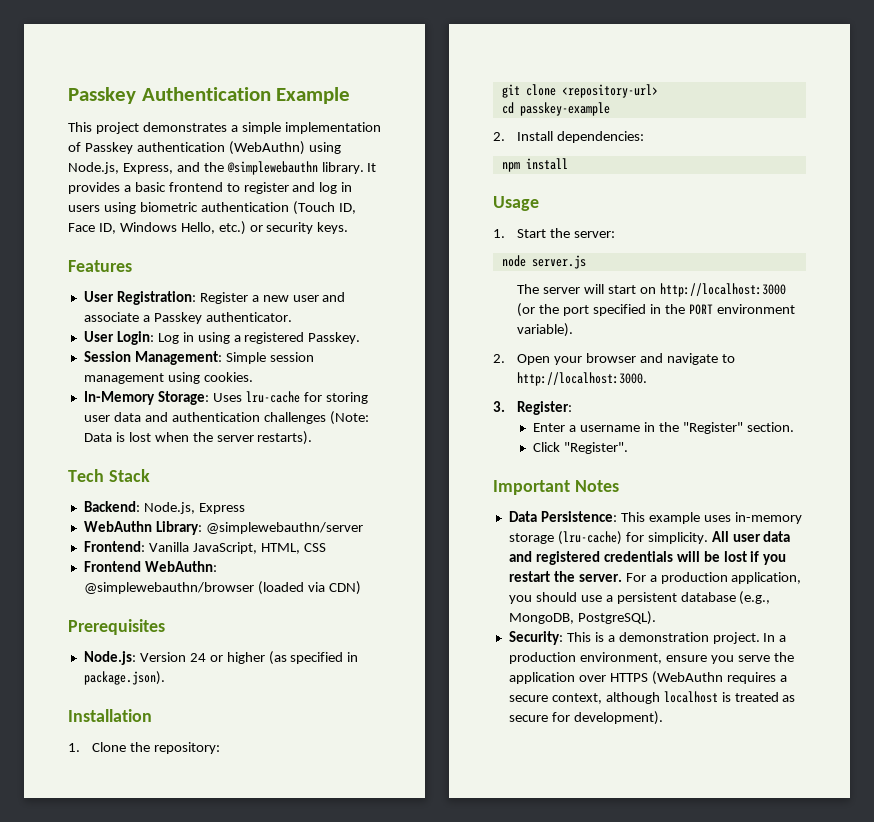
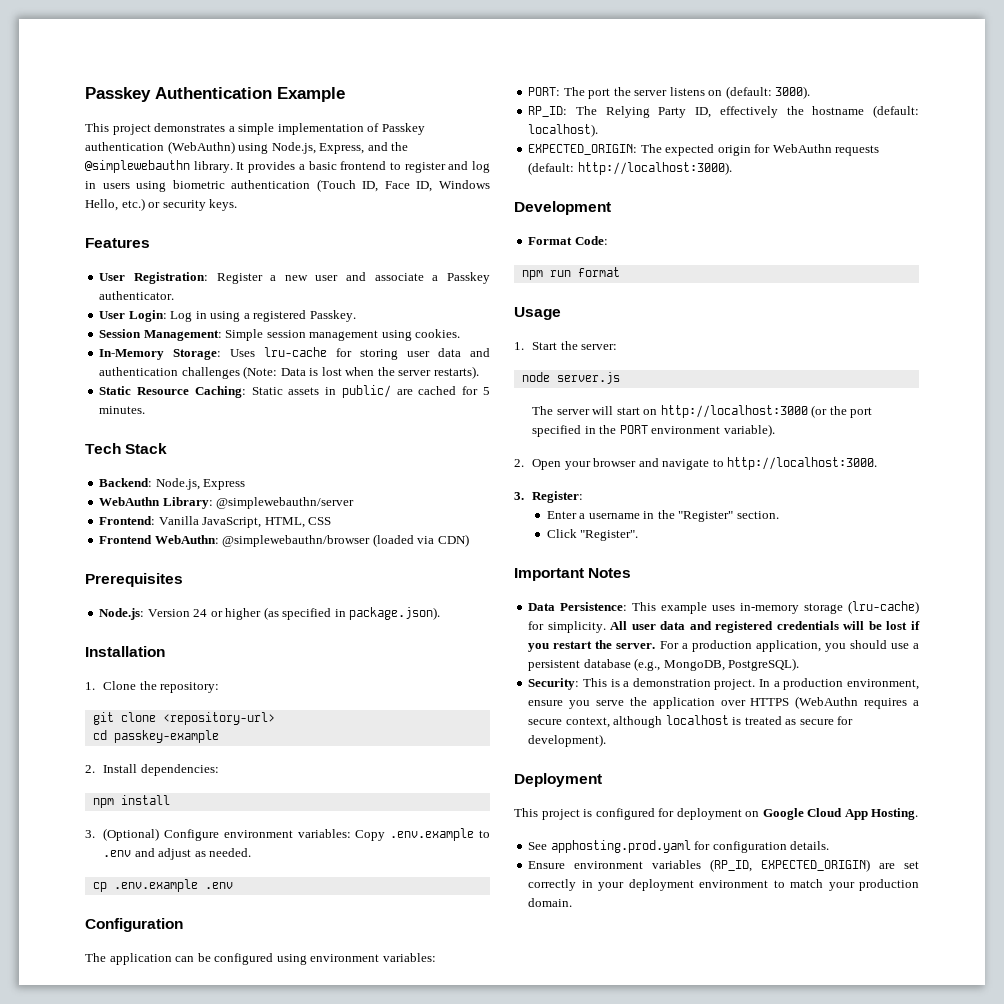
(313, 438) none -> [99,385,490,398] [99,406,146,414] // Static Resource Caching: Static assets in public/ are cached for 5 minutes.
(568, 164) none -> [85,828,491,841] [103,848,252,860] [92,879,233,892] [85,918,183,932] [85,953,436,965] [528,86,811,99] [528,105,919,118] [528,124,599,137] [528,144,880,156] [528,162,732,175] [514,201,611,215] [528,236,608,245] [521,267,620,280] // 3. (Optional) Configure environment variables: Copy .env.example to .env and adjust as needed. // cp .env.example .env // Configuration // The application can be configured using environment variables: // PORT: The port the server listens on (default: 3000). // RP_ID: The Relying Party ID, effectively the hostname (default: localhost). // EXPECTED_ORIGIN: The expected origin for WebAuthn requests (default: http://localhost:3000). // Development // Format Code: // npm run format
(663, 718) none -> [514,773,602,787] [514,808,919,820] [528,840,830,853] [528,859,919,872] [528,879,919,891] [528,898,573,907] // Deployment // This project is configured for deployment on Google Cloud App Hosting. // See apphosting.prod.yaml for configuration details. // Ensure environment variables (RP_ID, EXPECTED_ORIGIN) are set correctly in your deployment environment to match your production domain.

